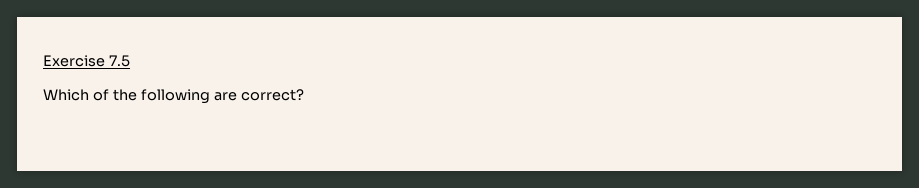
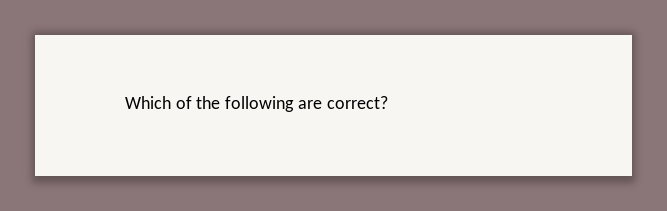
[43,55,130,67] Exercise 7.5 // -> (125, 102) none

